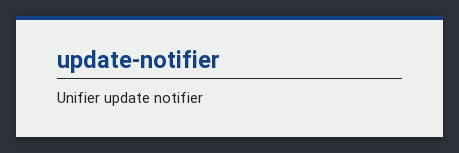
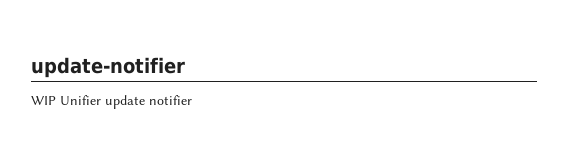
(220, 61) none -> [31,96,56,105] WIP

